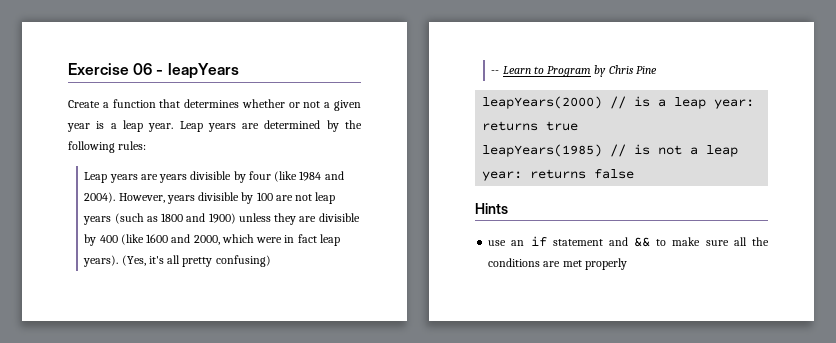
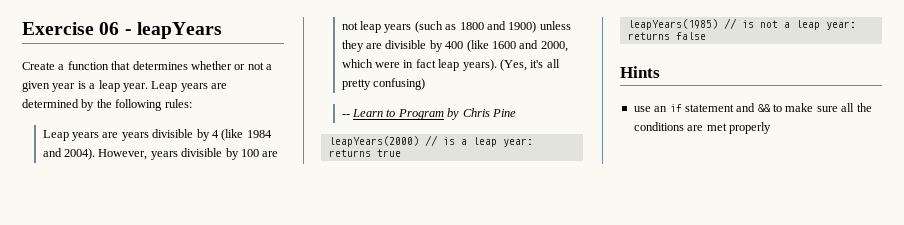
[248,171,271,180] four -> [211,130,219,138] 4

